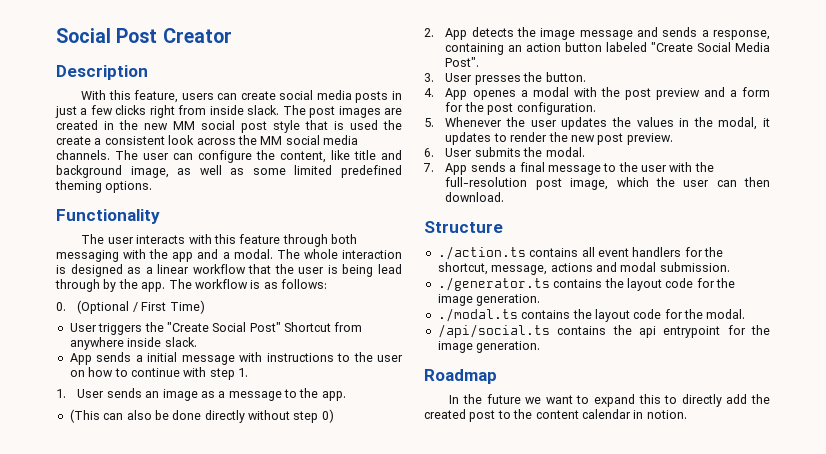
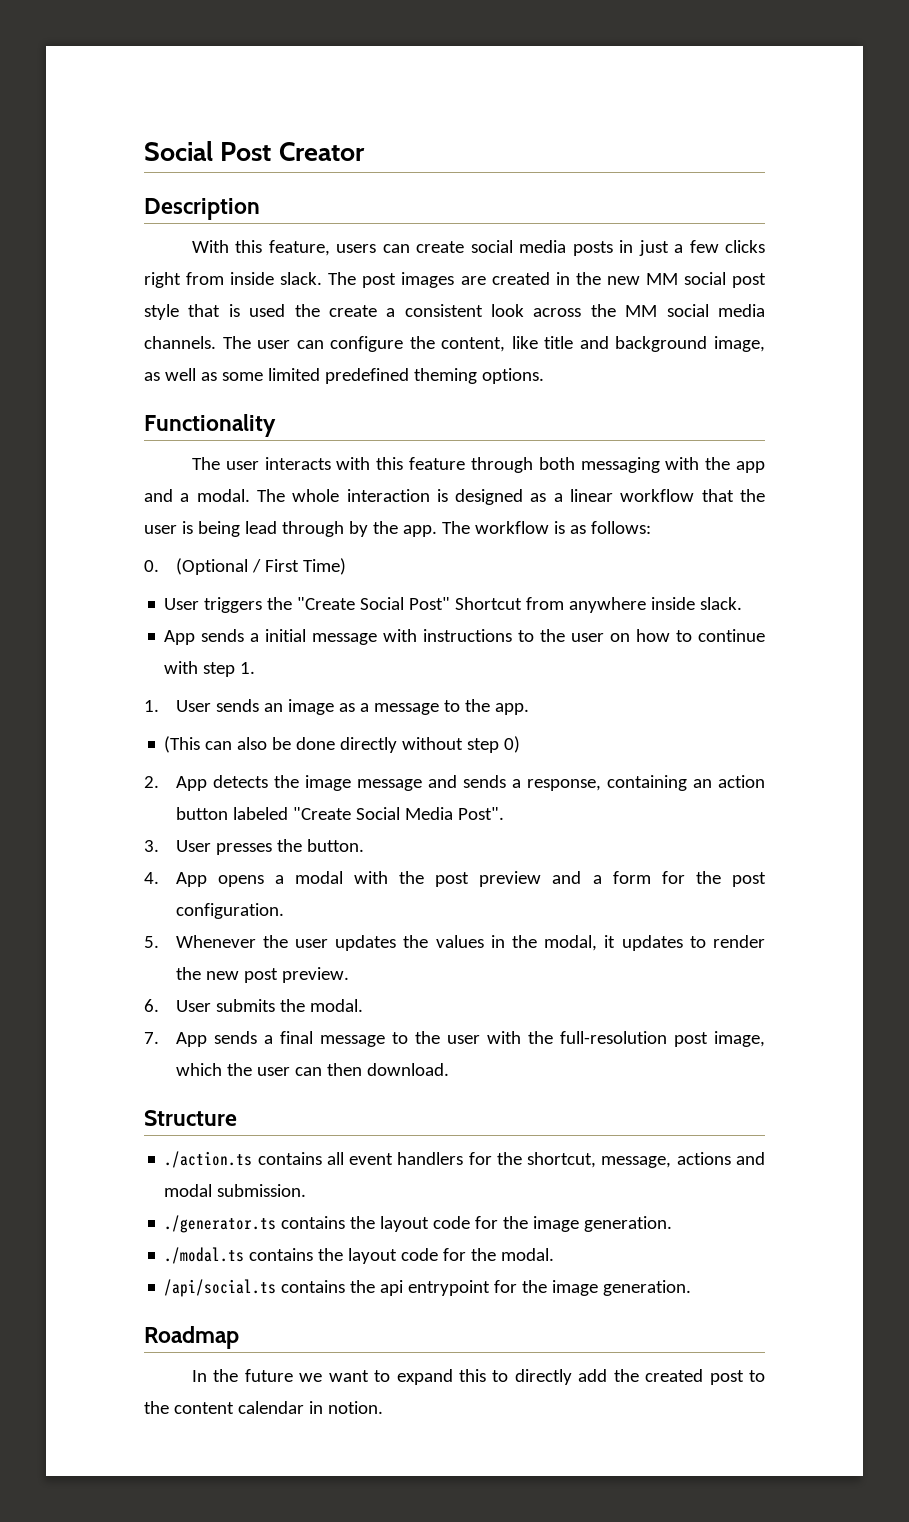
[472,90,516,100] openes -> [217,875,264,887] opens

